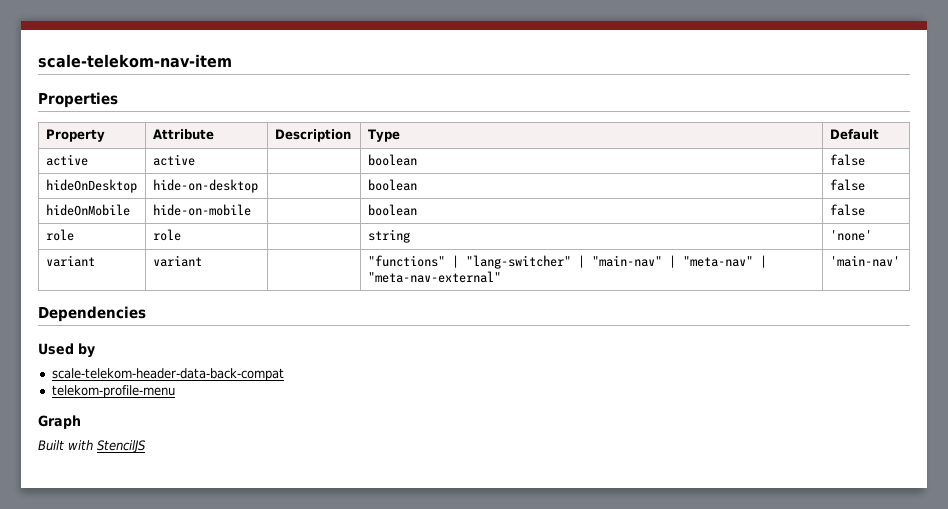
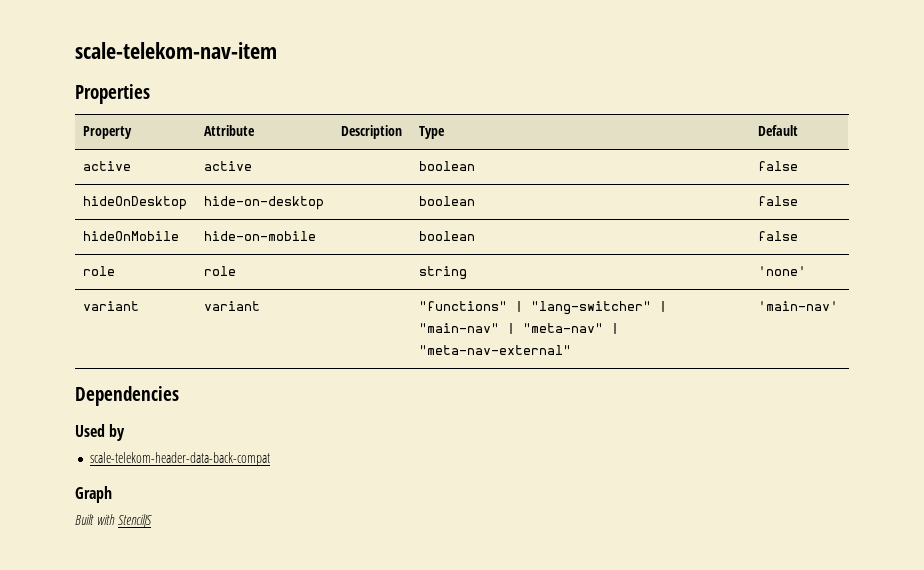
[51,385,175,398] // telekom-profile-menu -> (271, 459) none

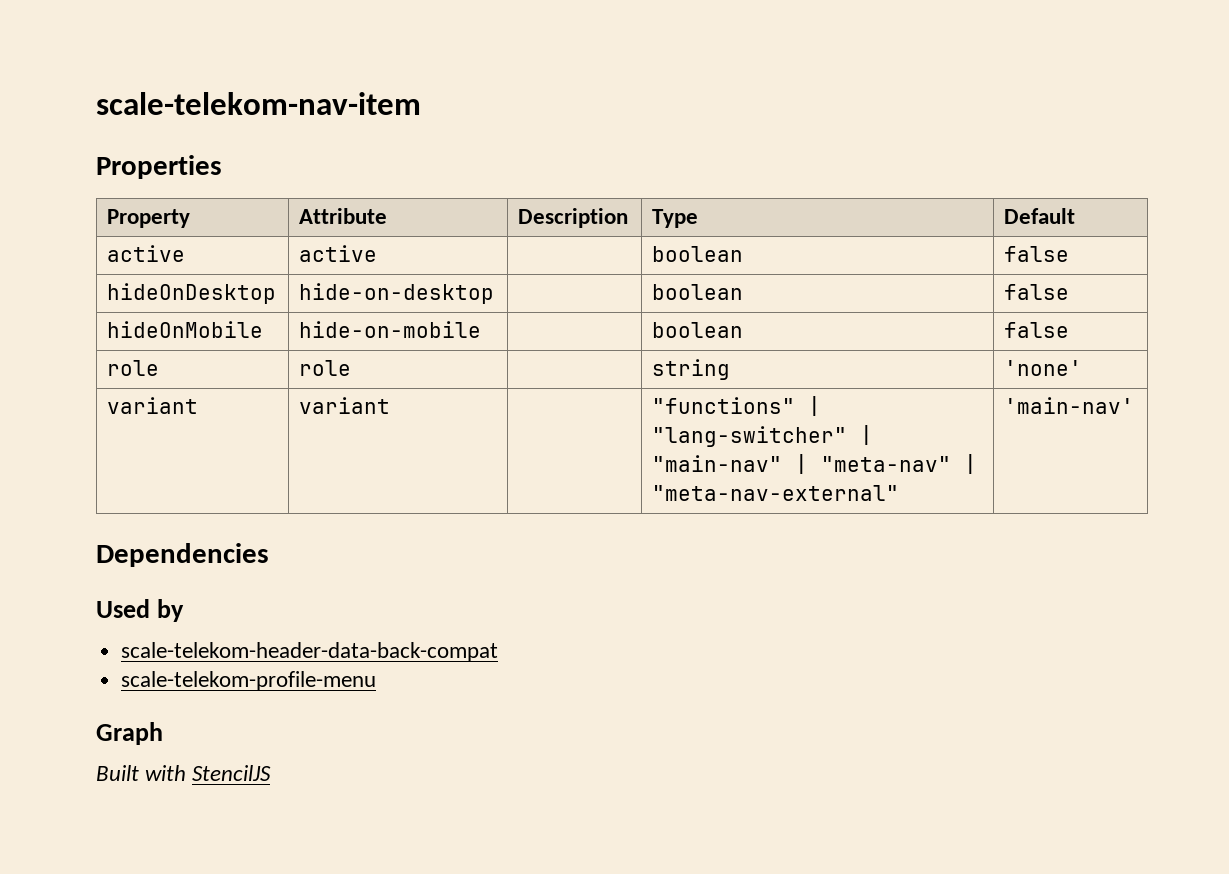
(271, 459) none -> [121,671,377,691] // scale-telekom-profile-menu

